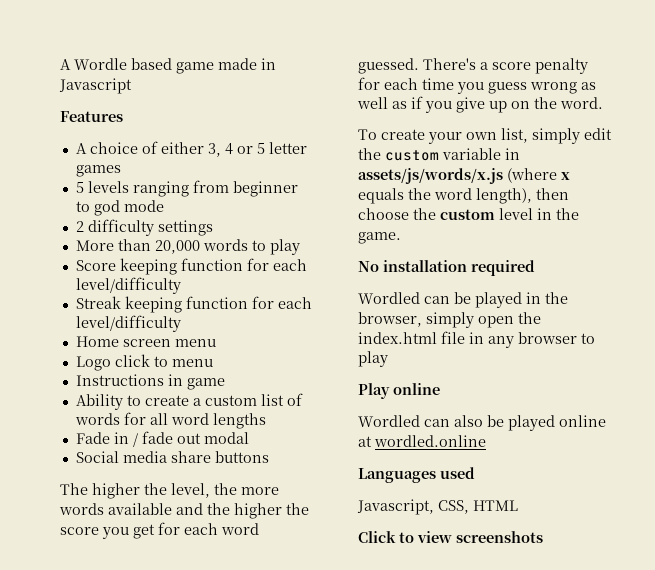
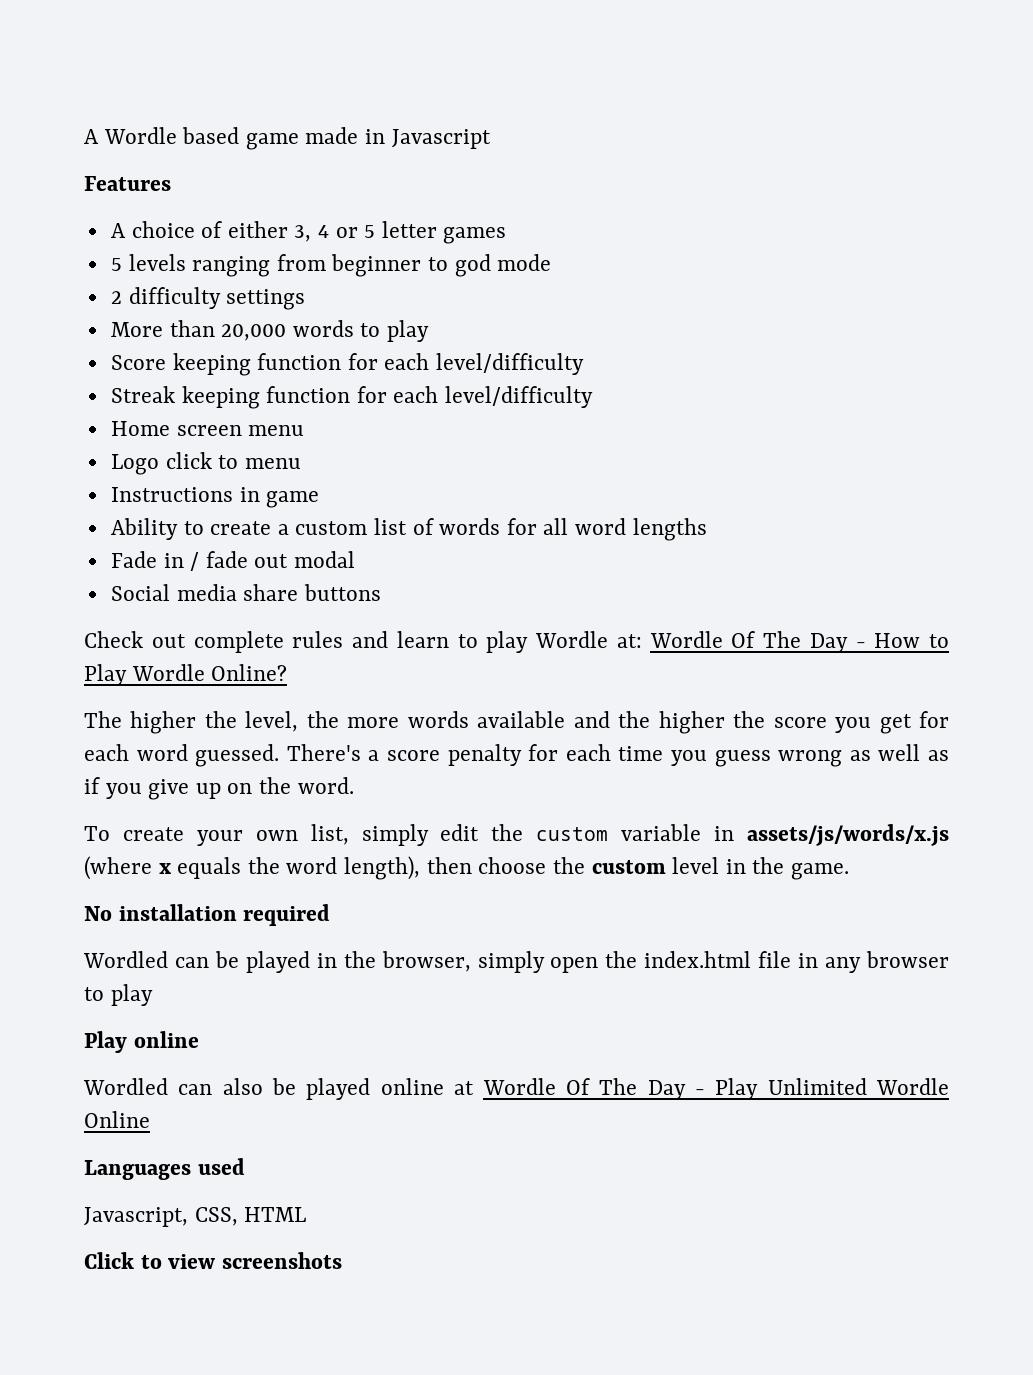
(269, 457) none -> [84,631,949,653] [84,664,288,686] // Check out complete rules and learn to play Wordle at: Wordle Of The Day - How to Play Wordle Online?
[374,435,486,447] wordled.online -> [482,1078,950,1100] [84,1111,150,1128] Wordle Of The Day - Play Unlimited Wordle Online

